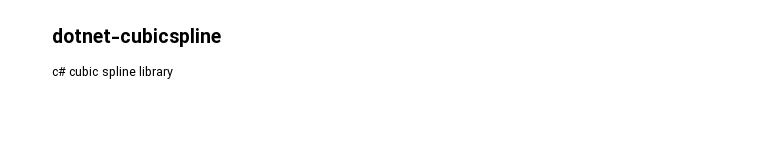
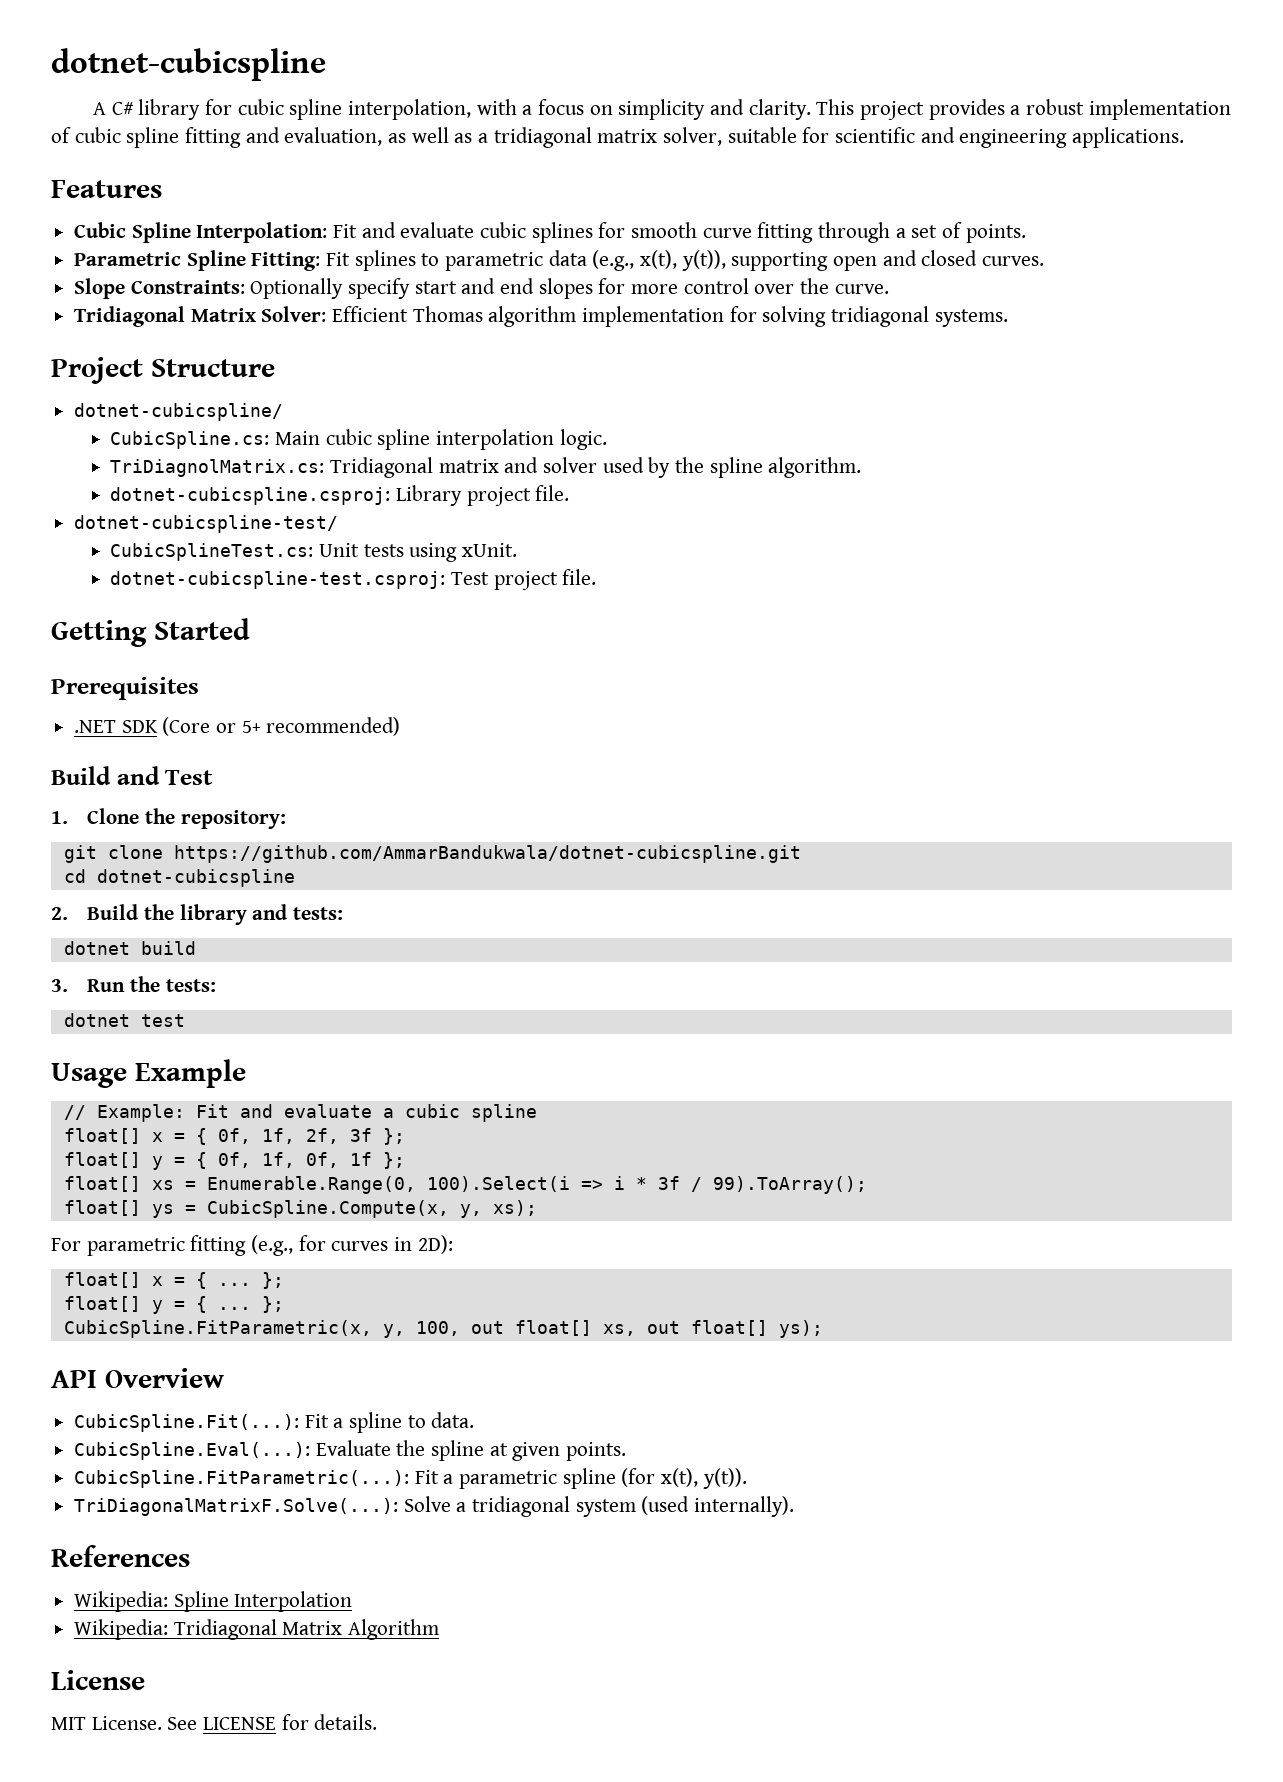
[52,28,221,47] [52,66,174,79] dotnet-cubicspline // c# cubic spline library -> [51,48,326,81] [92,99,1231,120] [51,127,1185,148] [51,180,162,198] [74,222,1026,243] [74,250,1045,271] [74,278,889,299] [74,306,1008,327] [51,357,275,384] [74,403,284,421] [110,429,607,450] [110,457,862,478] [110,485,570,506] [74,515,339,533] [110,543,518,562] [110,569,597,590] [51,618,250,647] [51,677,199,700] [74,717,401,736] [51,766,214,785] [51,808,286,829] [63,845,801,863] [63,869,295,887] [51,904,343,925] [63,941,196,955] [51,976,216,992] [63,1013,185,1027] [51,1059,246,1088] [63,1104,537,1122] [63,1128,405,1145] [63,1152,405,1170] [63,1176,867,1194] [63,1200,537,1218] [51,1235,453,1256] [63,1272,284,1289] [63,1296,284,1314] [63,1320,823,1338] [51,1368,224,1388] [74,1412,475,1433] [74,1440,627,1461] [74,1468,747,1489] [74,1496,795,1517] [51,1545,190,1567] [74,1591,353,1612] [74,1619,440,1640] [51,1670,145,1690] [51,1714,378,1730] dotnet-cubicspline // A C# library for cubic spline interpolation, with a focus on simplicity and clarity. This project provides a robust implementation of cubic spline fitting and evaluation, as well as a tridiagonal matrix solver, suitable for scientific and engineering applications. // Features // Cubic Spline Interpolation: Fit and evaluate cubic splines for smooth curve fitting through a set of points. // Parametric Spline Fitting: Fit splines to parametric data (e.g., x(t), y(t)), supporting open and closed curves. // Slope Constraints: Optionally specify start and end slopes for more control over the curve. // Tridiagonal Matrix Solver: Efficient Thomas algorithm implementation for solving tridiagonal systems. // Project Structure // dotnet-cubicspline/ // CubicSpline.cs: Main cubic spline interpolation logic. // TriDiagnolMatrix.cs: Tridiagonal matrix and solver used by the spline algorithm. // dotnet-cubicspline.csproj: Library project file. // dotnet-cubicspline-test/ // CubicSplineTest.cs: Unit tests using xUnit. // dotnet-cubicspline-test.csproj: Test project file. // Getting Started // Prerequisites // .NET SDK (Core or 5+ recommended) // Build and Test // 1. Clone the repository: // git clone https://github.com/AmmarBandukwala/dotnet-cubicspline.git // cd dotnet-cubicspline // 2. Build the library and tests: // dotnet build // 3. Run the tests: // dotnet test // Usage Example // // Example: Fit and evaluate a cubic spline // float[] x = { 0f, 1f, 2f, 3f }; // float[] y = { 0f, 1f, 0f, 1f }; // float[] xs = Enumerable.Range(0, 100).Select(i => i * 3f / 99).ToArray(); // float[] ys = CubicSpline.Compute(x, y, xs); // For parametric fitting (e.g., for curves in 2D): // float[] x = { ... }; // float[] y = { ... }; // CubicSpline.FitParametric(x, y, 100, out float[] xs, out float[] ys); // API Overview // CubicSpline.Fit(...): Fit a spline to data. // CubicSpline.Eval(...): Evaluate the spline at given points. // CubicSpline.FitParametric(...): Fit a parametric spline (for x(t), y(t)). // TriDiagonalMatrixF.Solve(...): Solve a tridiagonal system (used internally). // References // Wikipedia: Spline Interpolation // Wikipedia: Tridiagonal Matrix Algorithm // License // MIT License. See LICENSE for details.

